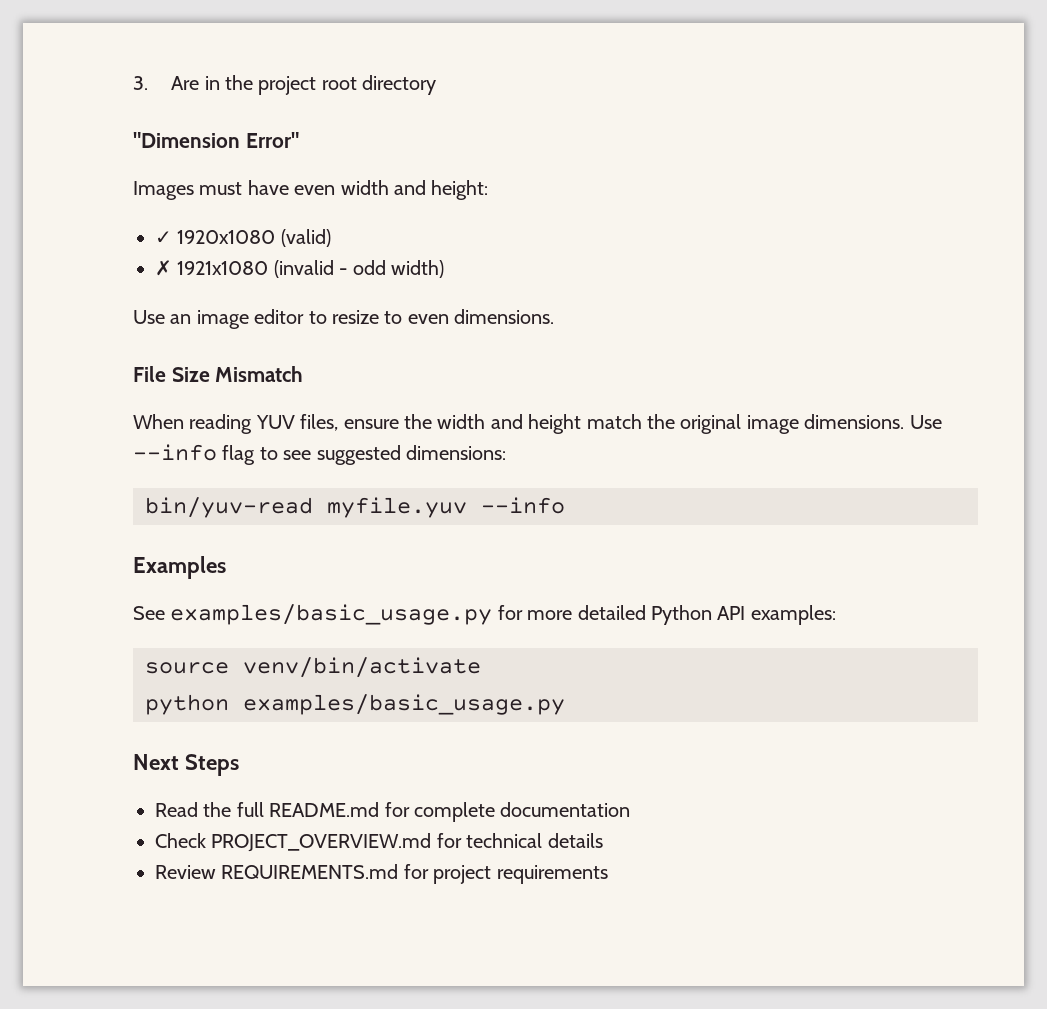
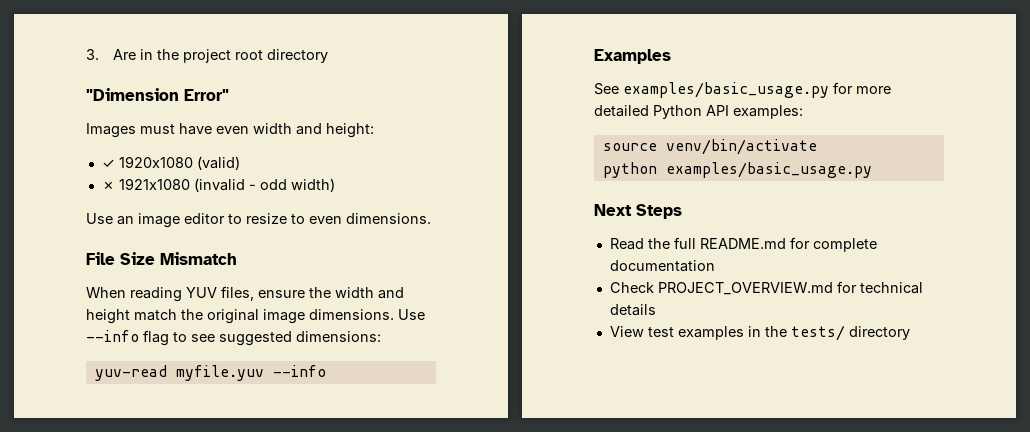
[145,497,313,518] bin/yuv-read -> [94,365,167,381] yuv-read
[155,864,608,884] Review REQUIREMENTS.md for project requirements -> [609,325,910,341] View test examples in the tests/ directory

